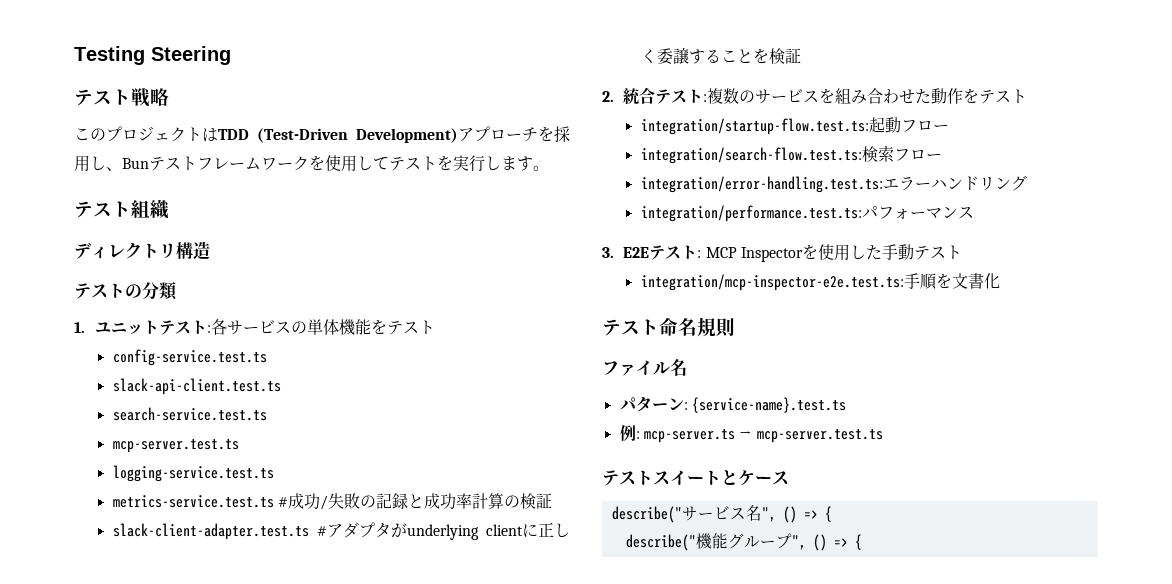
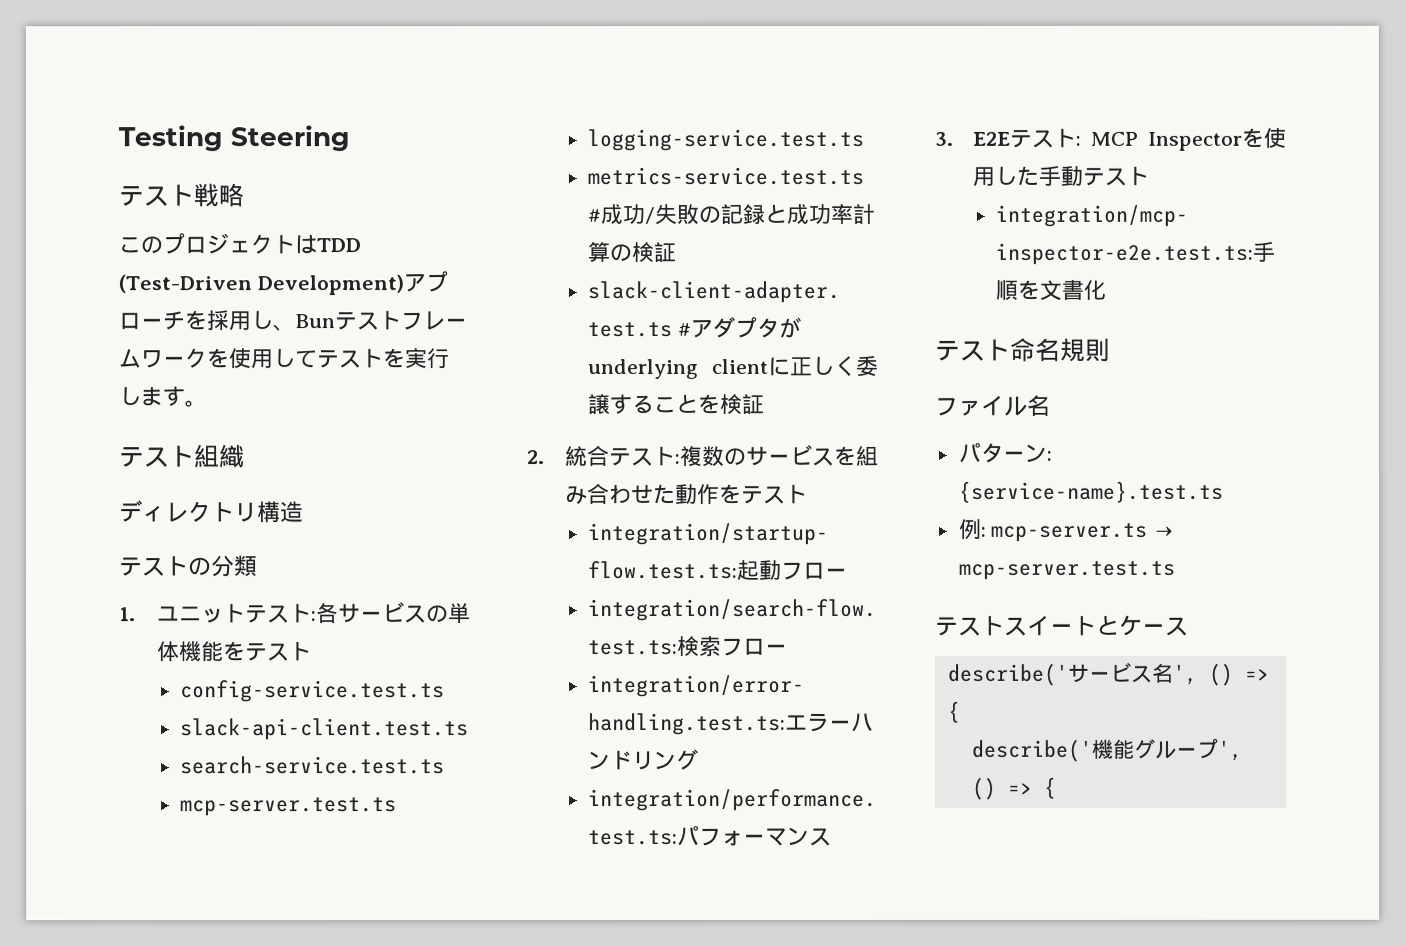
[611,506,682,523] describe(" -> [947,663,1069,686] describe('
[761,507,776,522] ", -> [1172,664,1198,685] ',
[625,534,696,551] describe(" -> [971,739,1093,762] describe('
[791,535,806,550] ", -> [1217,740,1243,761] ',

